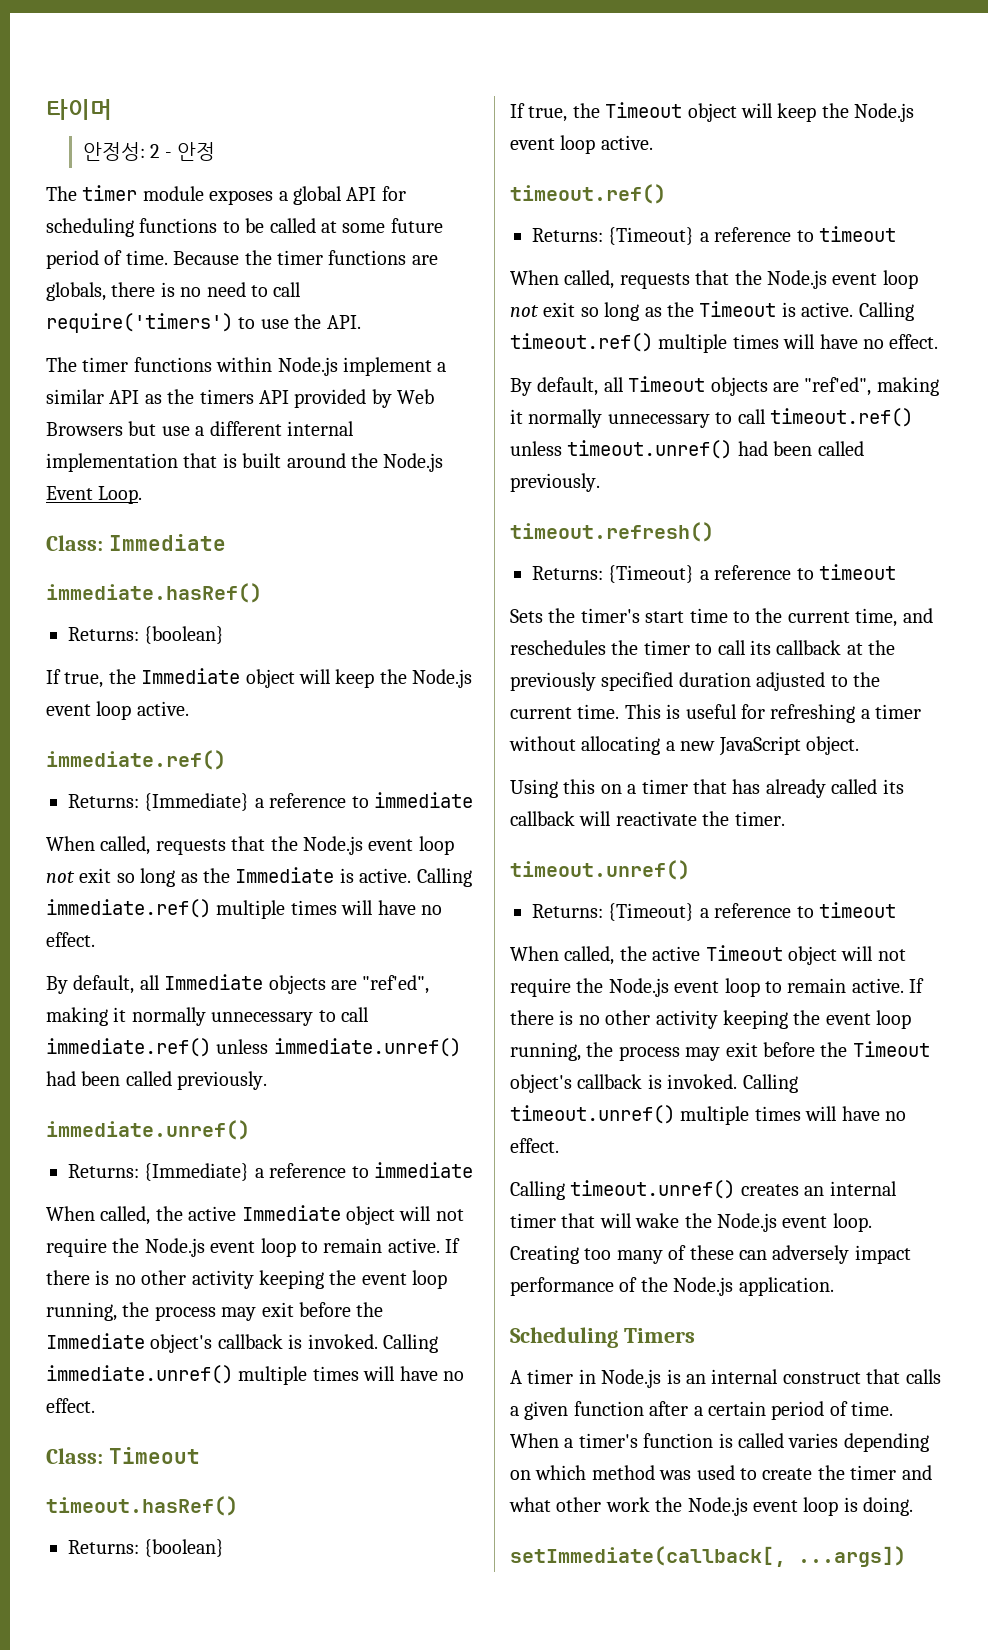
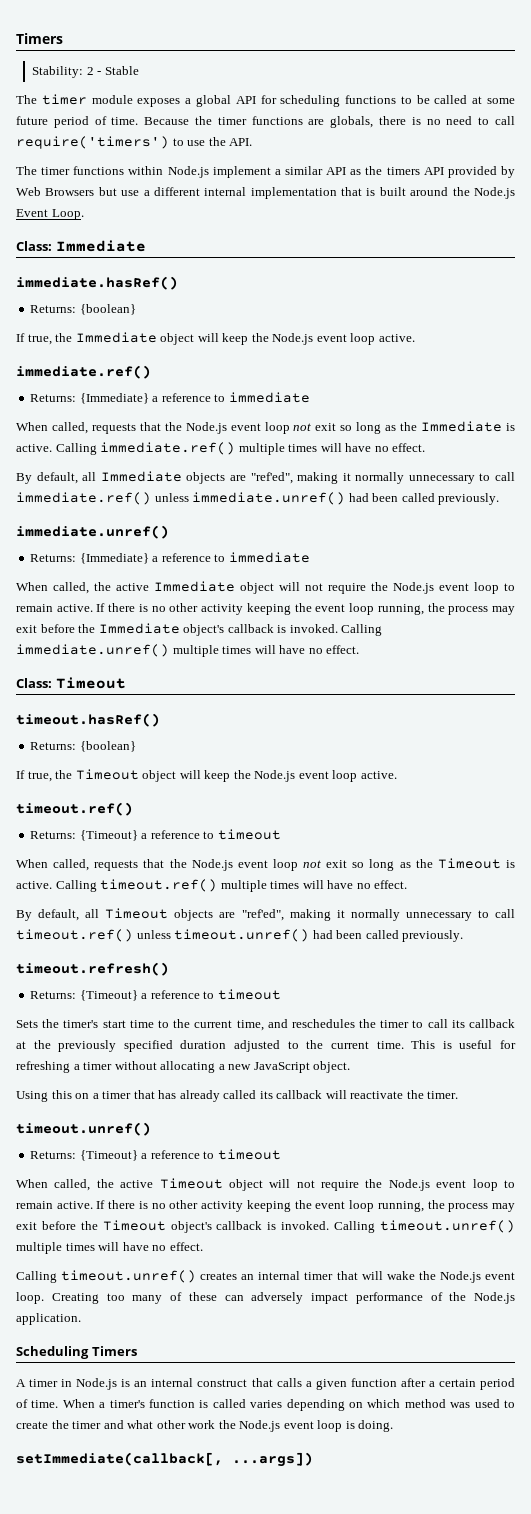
[46,99,112,120] [82,142,145,161] 타이머 // 안정성: -> [16,33,63,44] [32,66,84,78] Timers // Stability:
[176,142,215,161] 안정 -> [104,66,139,75] Stable

